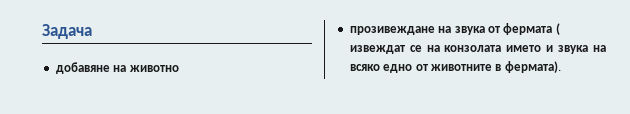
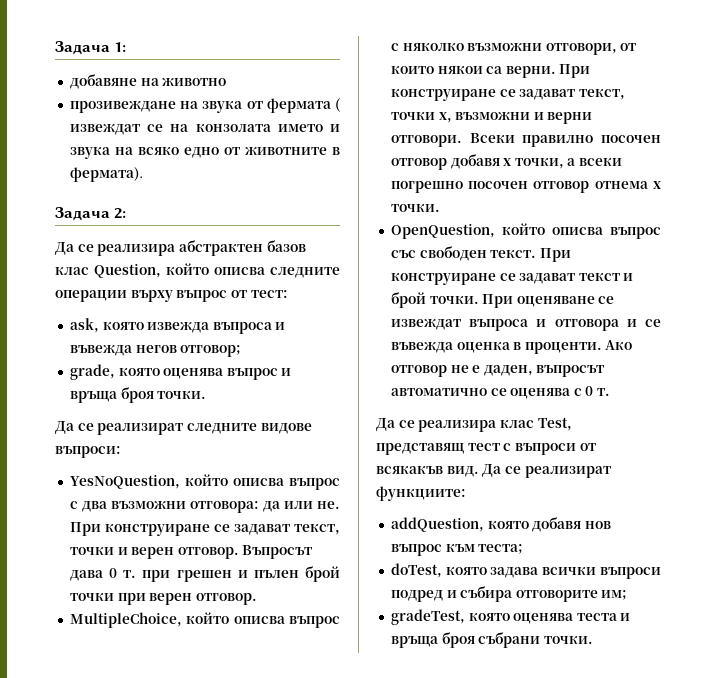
[42,24,92,39] Задача -> [55,41,127,55] Задача 1:
(561, 67) none -> [55,207,127,221] [55,240,306,256] [55,263,340,278] [55,290,288,302] [69,318,286,334] [69,345,242,357] [69,364,292,380] [69,387,207,403] [55,421,312,435] [55,446,121,458] [69,474,340,490] [69,501,340,513] [69,522,340,536] [69,545,313,559] [69,566,340,582] [69,593,257,605] [69,612,340,628] [390,43,637,55] [390,64,591,78] [390,89,625,101] [390,112,593,124] [390,133,661,147] [390,154,623,170] [390,181,661,193] [390,204,440,212] [390,223,661,239] [390,246,571,262] [390,273,634,285] [390,292,615,308] [390,319,661,331] [390,340,633,354] [390,365,605,377] [390,386,611,399] [376,417,572,432] [376,443,596,455] [376,464,611,478] [376,486,466,501] [390,517,611,532] [390,544,524,556] [390,563,661,579] [390,586,628,602] [390,609,631,625] [390,632,593,648] // Задача 2: // Да се реализира абстрактен базов клас Question, който описва следните операции върху въпрос от тест: // ask, която извежда въпроса и въвежда негов отговор; // grade, която оценява въпрос и връща броя точки. // Да се реализират следните видове въпроси: // YesNoQuestion, който описва въпрос с два възможни отговора: да или не. При конструиране се задават текст, точки и верен отговор. Въпросът дава 0 т. при грешен и пълен брой точки при верен отговор. // MultipleChoice, който описва въпрос с няколко възможни отговори, от които някои са верни. При конструиране се задават текст, точки x, възможни и верни отговори. Всеки правилно посочен отговор добавя x точки, а всеки погрешно посочен отговор отнема x точки. // OpenQuestion, който описва въпрос със свободен текст. При конструиране се задават текст и брой точки. При оценяване се извеждат въпроса и отговора и се въвежда оценка в проценти. Ако отговор не е даден, въпросът автоматично се оценява с 0 т. // Да се реализира клас Test, представящ тест с въпроси от всякакъв вид. Да се реализират функциите: // addQuestion, която добавя нов въпрос към теста; // doTest, която задава всички въпроси подред и събира отговорите им; // gradeTest, която оценява теста и връща броя събрани точки.

